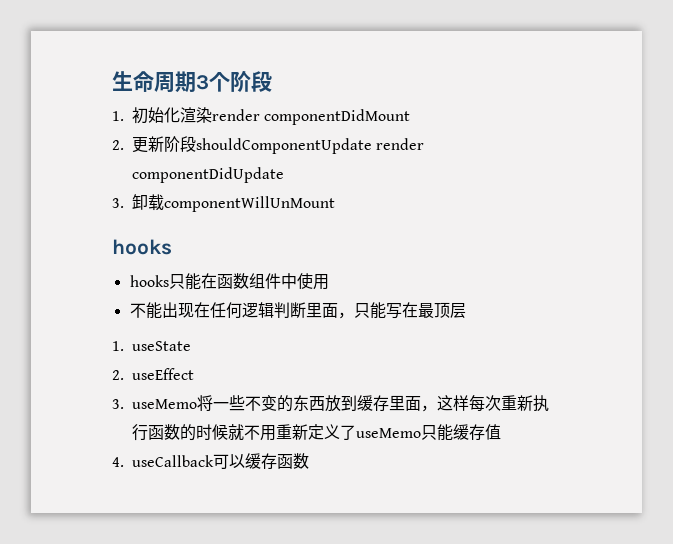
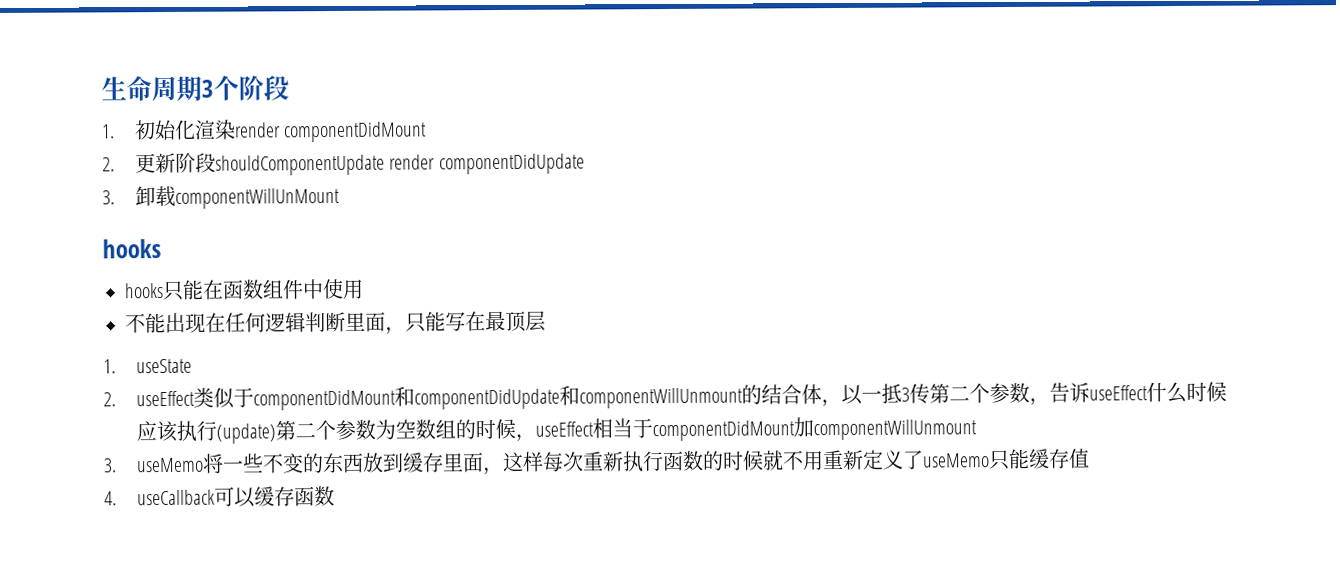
(194, 374) none -> [192,381,1227,411] [135,417,977,444] 类似于componentDidMount和componentDidUpdate和componentWillUnmount的结合体，以一抵3传第二个参数，告诉useEffect什么时候应该执行(update)第二个参数为空数组的时候，useEffect相当于componentDidMount加componentWillUnmount

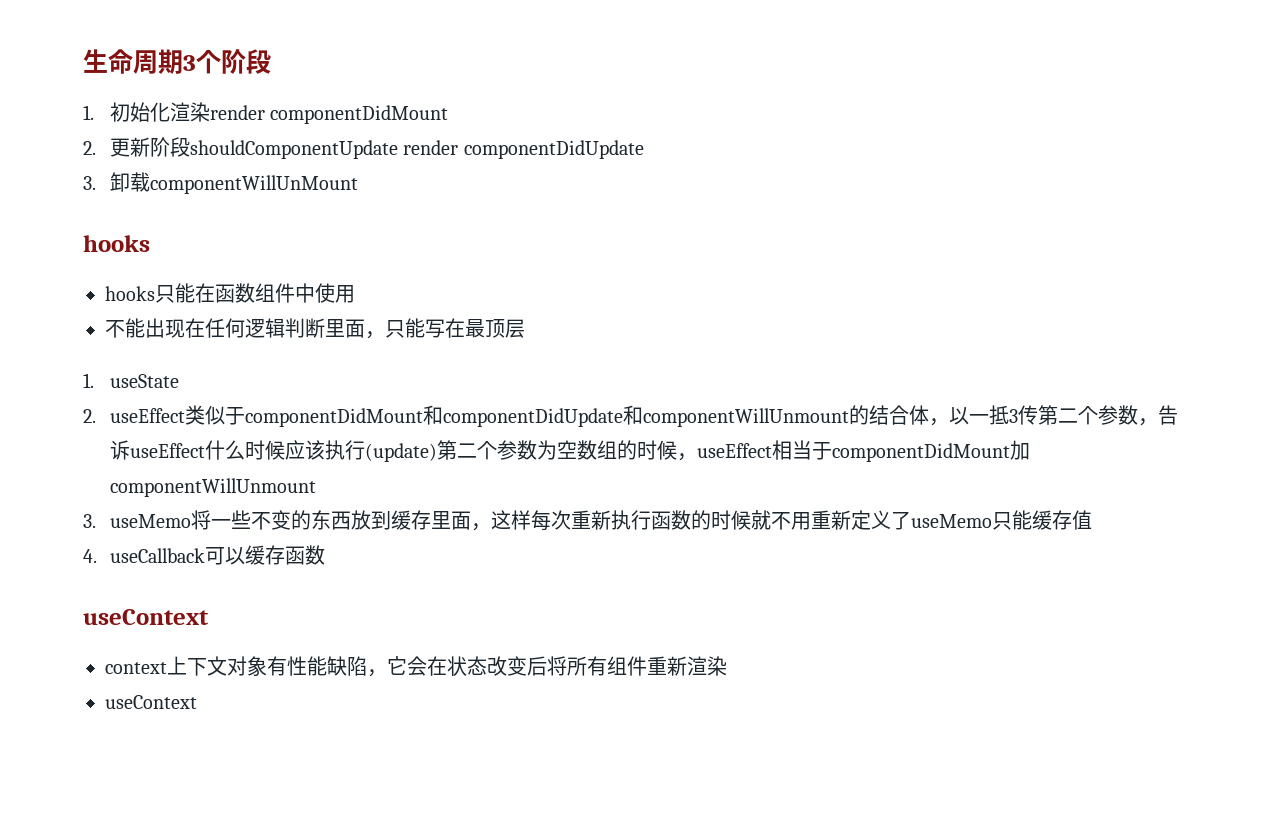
(335, 496) none -> [83,609,209,625] [105,656,727,677] [105,695,197,709] // useContext // context上下文对象有性能缺陷，它会在状态改变后将所有组件重新渲染 // useContext

